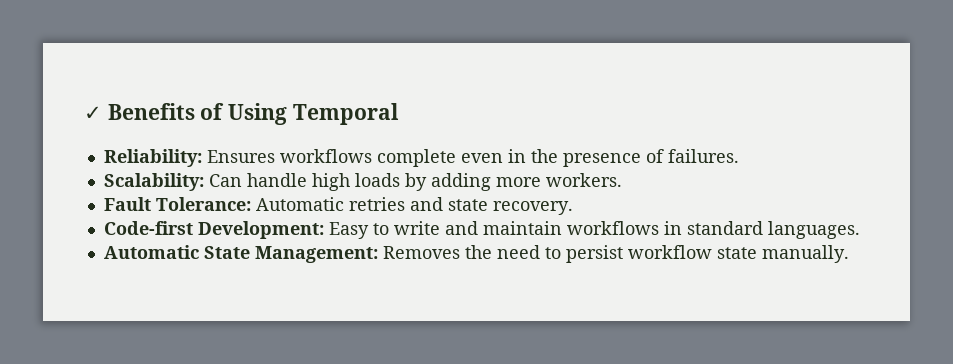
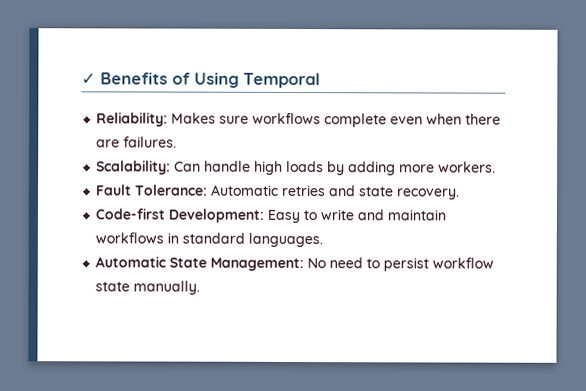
[206,150,275,163] Ensures -> [171,112,250,124] Makes sure
[507,149,664,167] in the presence of -> [426,113,502,125] [96,139,121,148] when there are
[382,245,492,259] Removes the -> [307,258,327,269] No

